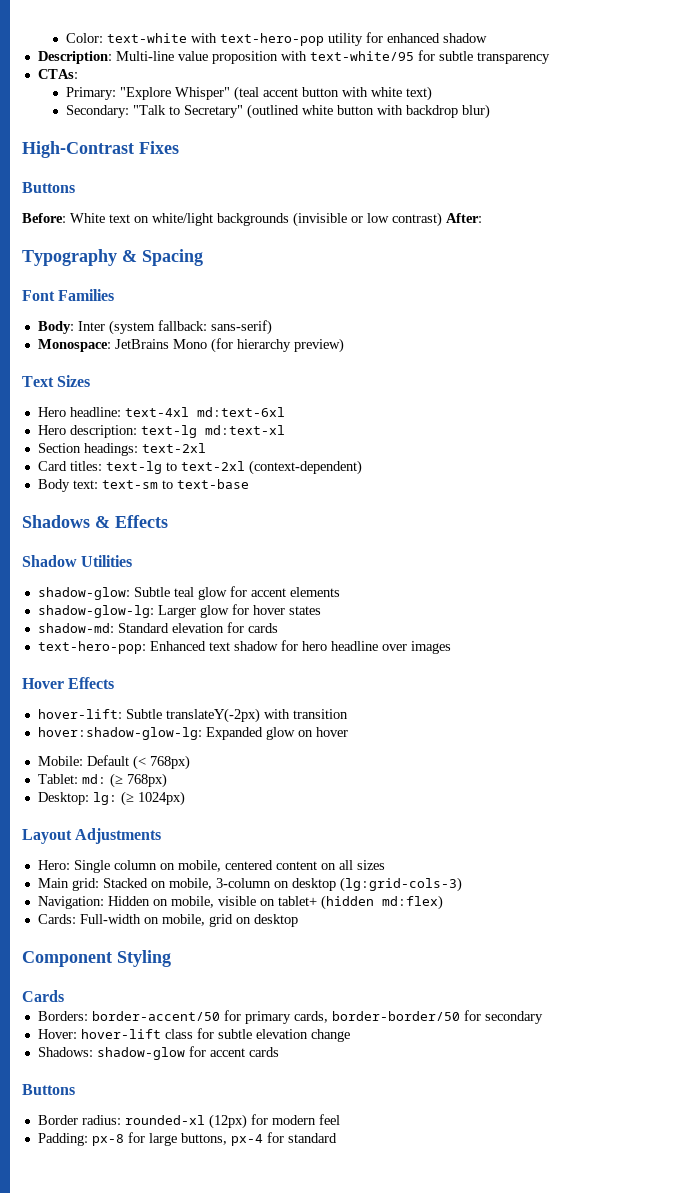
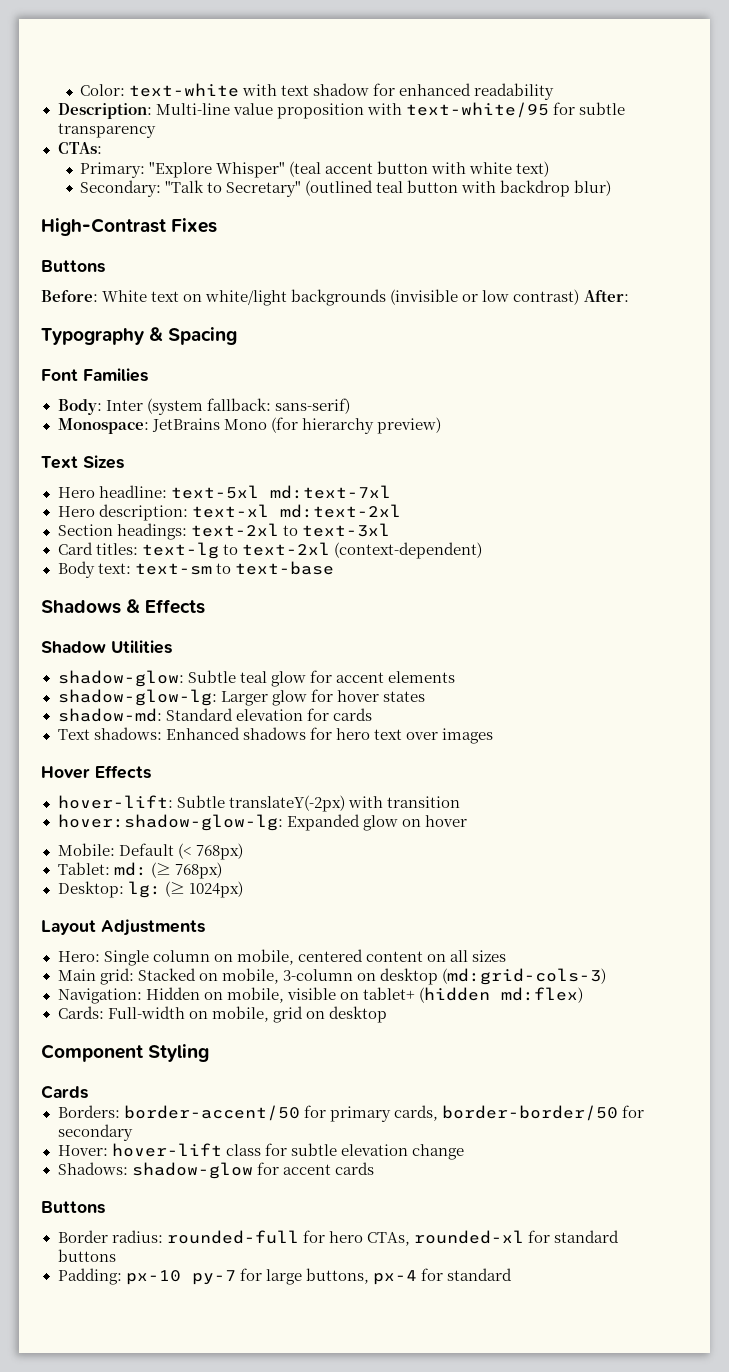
[220,33,364,46] text-hero-pop utility -> [281,83,370,96] text shadow
[443,33,488,43] shadow -> [474,83,555,100] readability
[302,105,334,115] white -> [376,181,404,193] teal
[124,407,285,417] text-4xl md:text-6xl -> [170,485,391,499] text-5xl md:text-7xl
[140,425,285,438] text-lg md:text-xl -> [191,504,401,518] text-xl md:text-2xl
(206, 448) none -> [282,523,390,537] to text-3xl
[37,640,378,654] text-hero-pop: Enhanced text shadow for hero headline -> [57,727,402,740] Text shadows: Enhanced shadows for hero text
[339,877,462,892] (lg:grid-cols-3) -> [441,968,606,985] (md:grid-cols-3)
[124,1114,340,1129] rounded-xl (12px) for modern feel -> [166,1230,619,1246] [57,1249,116,1262] rounded-full for hero CTAs, rounded-xl for standard buttons
[91,1134,124,1146] px-8 -> [125,1270,236,1285] px-10 py-7

